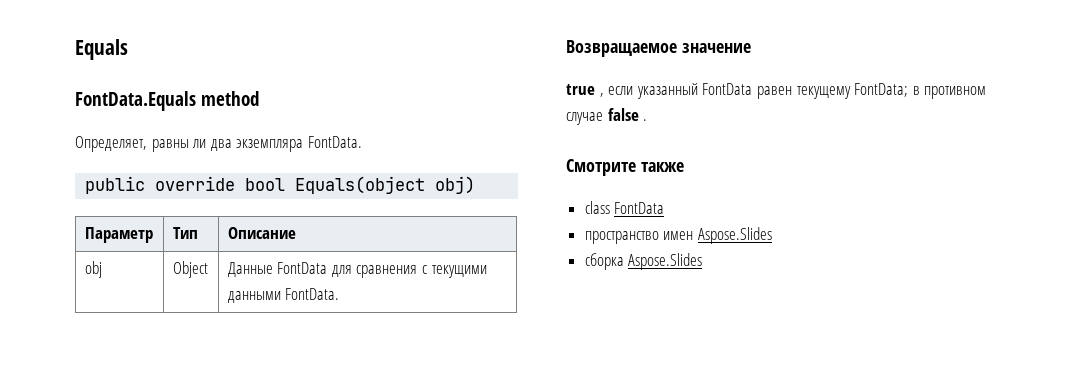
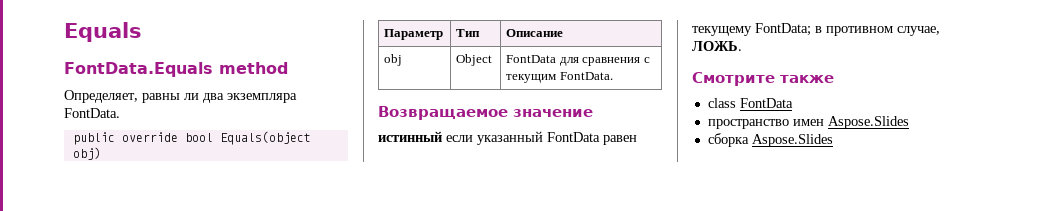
[227,262,273,277] Данные -> (493, 60) none
[431,265,487,278] [227,291,281,303] текущими данными -> [506,74,557,83] текущим
[566,84,604,97] true , -> [378,131,442,142] истинный
[566,108,648,125] случае false . -> [897,26,940,36] [692,41,742,51] случае, ЛОЖЬ.

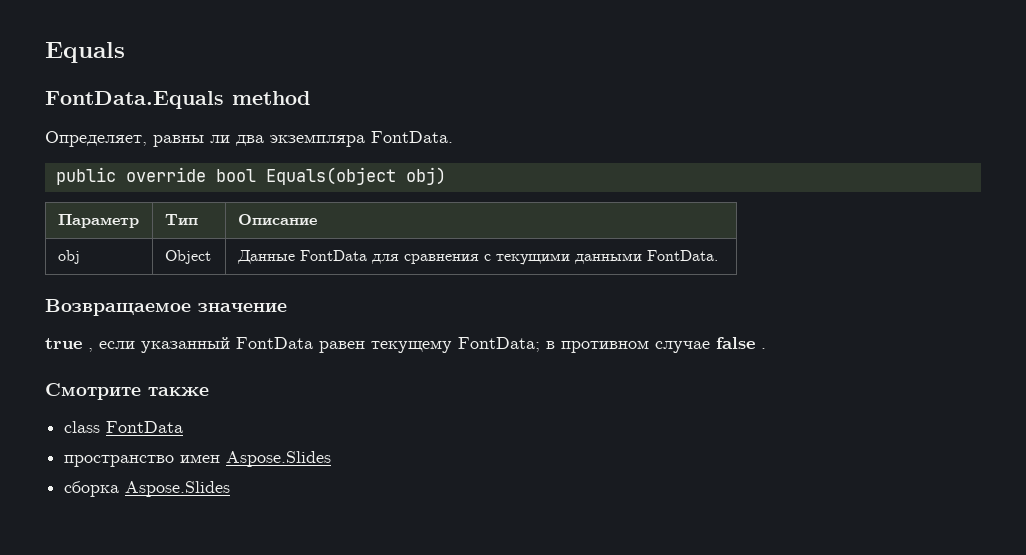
(493, 60) none -> [236,250,295,264] Данные
[506,74,557,83] текущим -> [495,253,642,265] текущими данными
[378,131,442,142] истинный -> [45,338,93,352] true ,
[897,26,940,36] [692,41,742,51] случае, ЛОЖЬ. -> [655,337,766,353] случае false .

